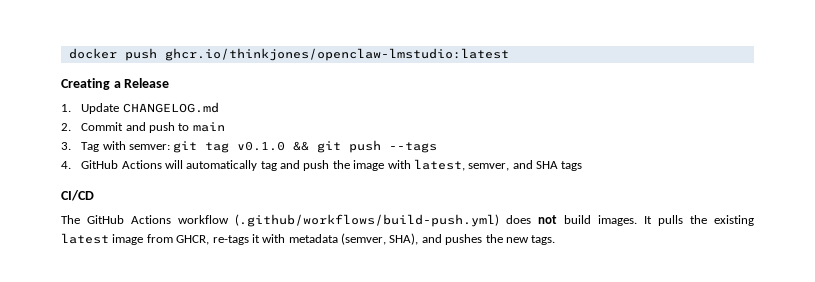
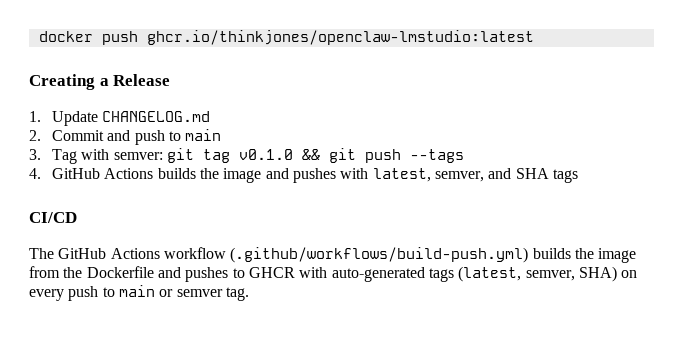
[164,160,385,171] will automatically tag and push the image -> [157,168,336,183] builds the image and pushes
[506,215,754,226] [61,233,556,245] does not build images. It pulls the existing latest image from GHCR, re-tags it with metadata (semver, SHA), and pushes the new tags. -> [532,248,637,263] [29,266,638,282] [29,285,249,301] builds the image from the Dockerfile and pushes to GHCR with auto-generated tags (latest, semver, SHA) on every push to main or semver tag.

